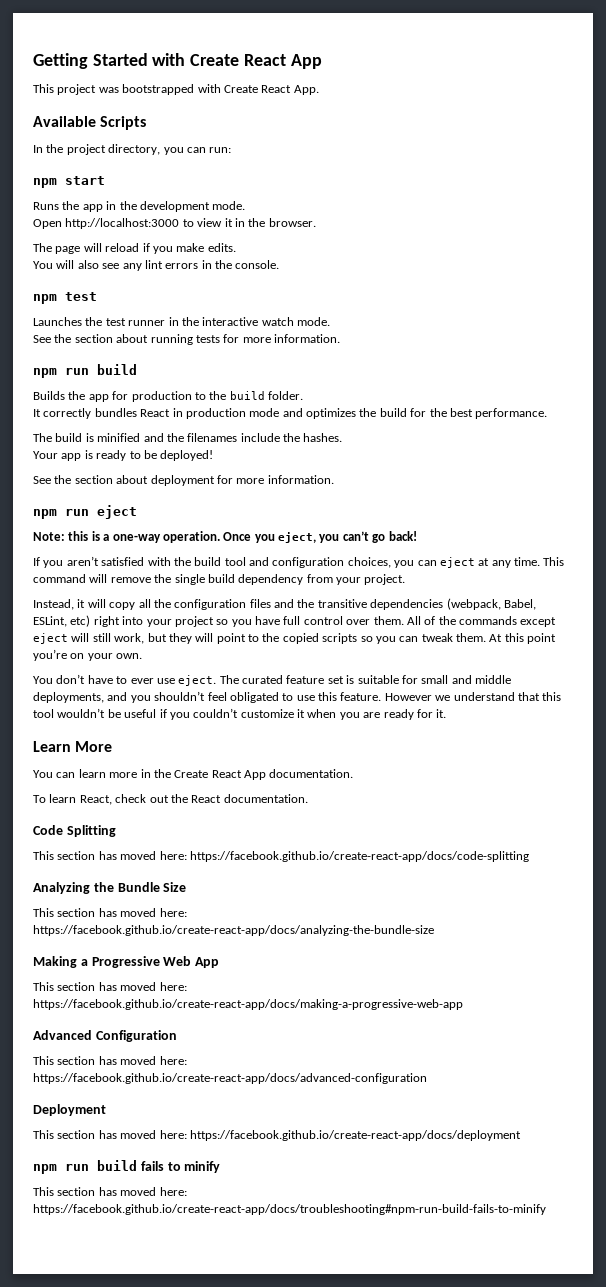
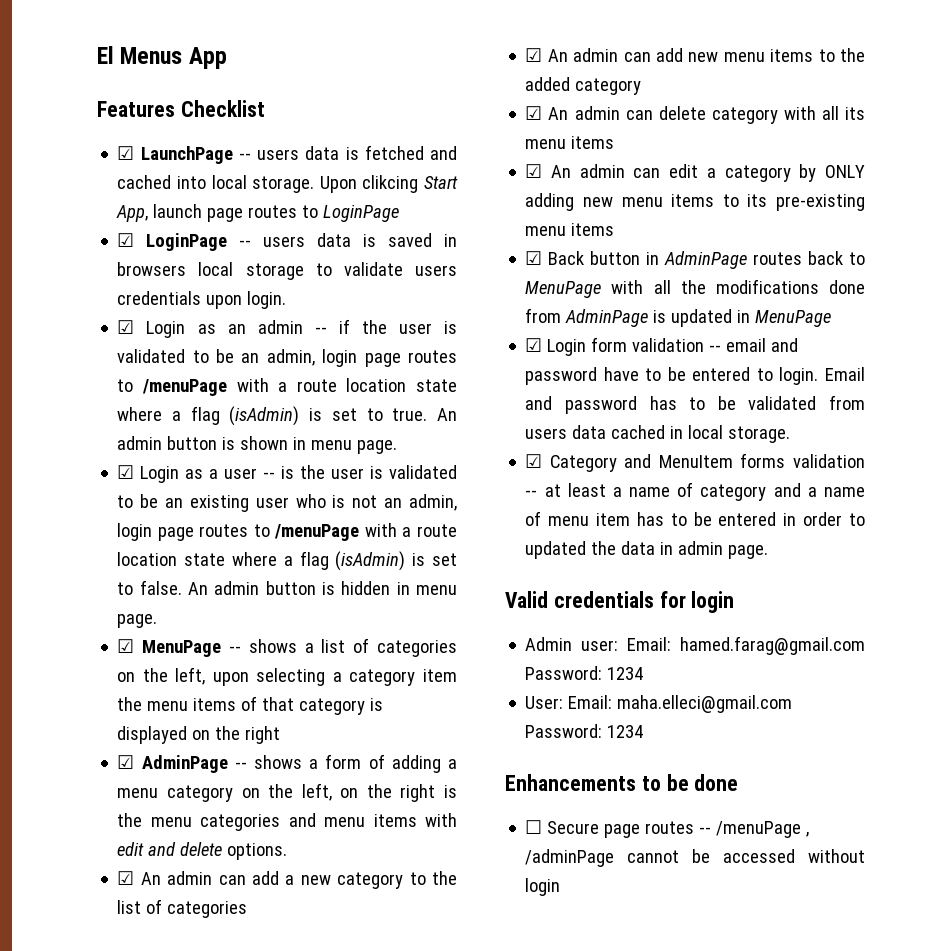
[33,53,322,69] [33,84,319,95] [33,116,147,130] [33,144,232,155] [33,176,105,188] [33,201,246,212] [33,218,316,229] [33,243,236,254] [33,260,280,271] [33,292,97,304] [33,317,330,326] [33,334,340,345] [33,364,137,378] [33,391,303,402] [33,408,548,419] [33,433,343,442] [33,450,214,461] [33,475,334,486] [33,505,137,519] [33,531,417,543] [33,556,565,568] [33,574,406,585] [33,598,536,610] [33,615,557,627] [33,633,557,644] [33,649,143,661] [33,674,511,686] [33,691,562,703] [33,708,447,720] [33,741,113,752] [33,769,354,780] [33,794,308,805] [33,825,116,837] [33,851,529,862] [33,882,187,894] [33,908,187,917] [33,925,434,936] [33,956,220,968] [33,982,187,991] [33,999,463,1010] [33,1030,177,1042] [33,1056,187,1065] [33,1073,427,1084] [33,1104,106,1116] [33,1130,521,1141] [33,1160,221,1174] [33,1187,187,1196] [33,1204,546,1215] Getting Started with Create React App // This project was bootstrapped with Create React App. // Available Scripts // In the project directory, you can run: // npm start // Runs the app in the development mode. // Open http://localhost:3000 to view it in the browser. // The page will reload if you make edits. // You will also see any lint errors in the console. // npm test // Launches the test runner in the interactive watch mode. // See the section about running tests for more information. // npm run build // Builds the app for production to the build folder. // It correctly bundles React in production mode and optimizes the build for the best performance. // The build is minified and the filenames include the hashes. // Your app is ready to be deployed! // See the section about deployment for more information. // npm run eject // Note: this is a one-way operation. Once you eject, you can’t go back! // If you aren’t satisfied with the build tool and configuration choices, you can eject at any time. This command will remove the single build dependency from your project. // Instead, it will copy all the configuration files and the transitive dependencies (webpack, Babel, ESLint, etc) right into your project so you have full control over them. All of the commands except eject will still work, but they will point to the copied scripts so you can tweak them. At this point you’re on your own. // You don’t have to ever use eject. The curated feature set is suitable for small and middle deployments, and you shouldn’t feel obligated to use this feature. However we understand that this tool wouldn’t be useful if you couldn’t customize it when you are ready for it. // Learn More // You can learn more in the Create React App documentation. // To learn React, check out the React documentation. // Code Splitting // This section has moved here: https://facebook.github.io/create-react-app/docs/code-splitting // Analyzing the Bundle Size // This section has moved here: https://facebook.github.io/create-react-app/docs/analyzing-the-bundle-size // Making a Progressive Web App // This section has moved here: https://facebook.github.io/create-react-app/docs/making-a-progressive-web-app // Advanced Configuration // This section has moved here: https://facebook.github.io/create-react-app/docs/advanced-configuration // Deployment // This section has moved here: https://facebook.github.io/create-react-app/docs/deployment // npm run build fails to minify // This section has moved here: https://facebook.github.io/create-react-app/docs/troubleshooting#npm-run-build-fails-to-minify -> [97,46,227,69] [97,100,265,117] [117,145,457,164] [117,175,459,193] [116,204,400,222] [117,233,457,251] [117,262,457,280] [117,291,287,309] [117,319,457,338] [117,349,457,367] [117,378,457,396] [117,406,458,426] [117,436,398,454] [117,465,457,483] [117,494,457,512] [117,523,458,541] [117,551,457,571] [117,580,458,595] [117,614,158,628] [117,638,457,657] [117,667,457,686] [117,696,384,715] [117,726,281,744] [117,754,458,773] [117,783,458,802] [117,813,457,831] [117,842,288,860] [117,871,458,889] [117,899,248,918] [525,48,865,62] [525,77,642,95] [525,106,865,124] [525,136,615,149] [525,164,865,182] [525,193,865,211] [525,223,615,236] [525,251,865,269] [525,279,865,298] [525,308,832,327] [525,337,799,356] [525,367,865,385] [525,395,865,414] [525,425,791,443] [525,453,865,472] [525,482,865,501] [525,511,865,526] [525,541,769,559] [505,591,735,613] [525,636,865,655] [525,666,644,680] [525,695,793,713] [525,724,644,738] [505,774,739,791] [525,820,810,838] [525,849,865,867] [525,878,561,896] El Menus App // Features Checklist // ☑ LaunchPage -- users data is fetched and cached into local storage. Upon clikcing Start App, launch page routes to LoginPage // ☑ LoginPage -- users data is saved in browsers local storage to validate users credentials upon login. // ☑ Login as an admin -- if the user is validated to be an admin, login page routes to /menuPage with a route location state where a flag (isAdmin) is set to true. An admin button is shown in menu page. // ☑ Login as a user -- is the user is validated to be an existing user who is not an admin, login page routes to /menuPage with a route location state where a flag (isAdmin) is set to false. An admin button is hidden in menu page. // ☑ MenuPage -- shows a list of categories on the left, upon selecting a category item the menu items of that category is displayed on the right // ☑ AdminPage -- shows a form of adding a menu category on the left, on the right is the menu categories and menu items with edit and delete options. // ☑ An admin can add a new category to the list of categories // ☑ An admin can add new menu items to the added category // ☑ An admin can delete category with all its menu items // ☑ An admin can edit a category by ONLY adding new menu items to its pre-existing menu items // ☑ Back button in AdminPage routes back to MenuPage with all the modifications done from AdminPage is updated in MenuPage // ☑ Login form validation -- email and password have to be entered to login. Email and password has to be validated from users data cached in local storage. // ☑ Category and MenuItem forms validation -- at least a name of category and a name of menu item has to be entered in order to updated the data in admin page. // Valid credentials for login // Admin user: Email: hamed.farag@gmail.com Password: 1234 // User: Email: maha.elleci@gmail.com Password: 1234 // Enhancements to be done // ☐ Secure page routes -- /menuPage , /adminPage cannot be accessed without login

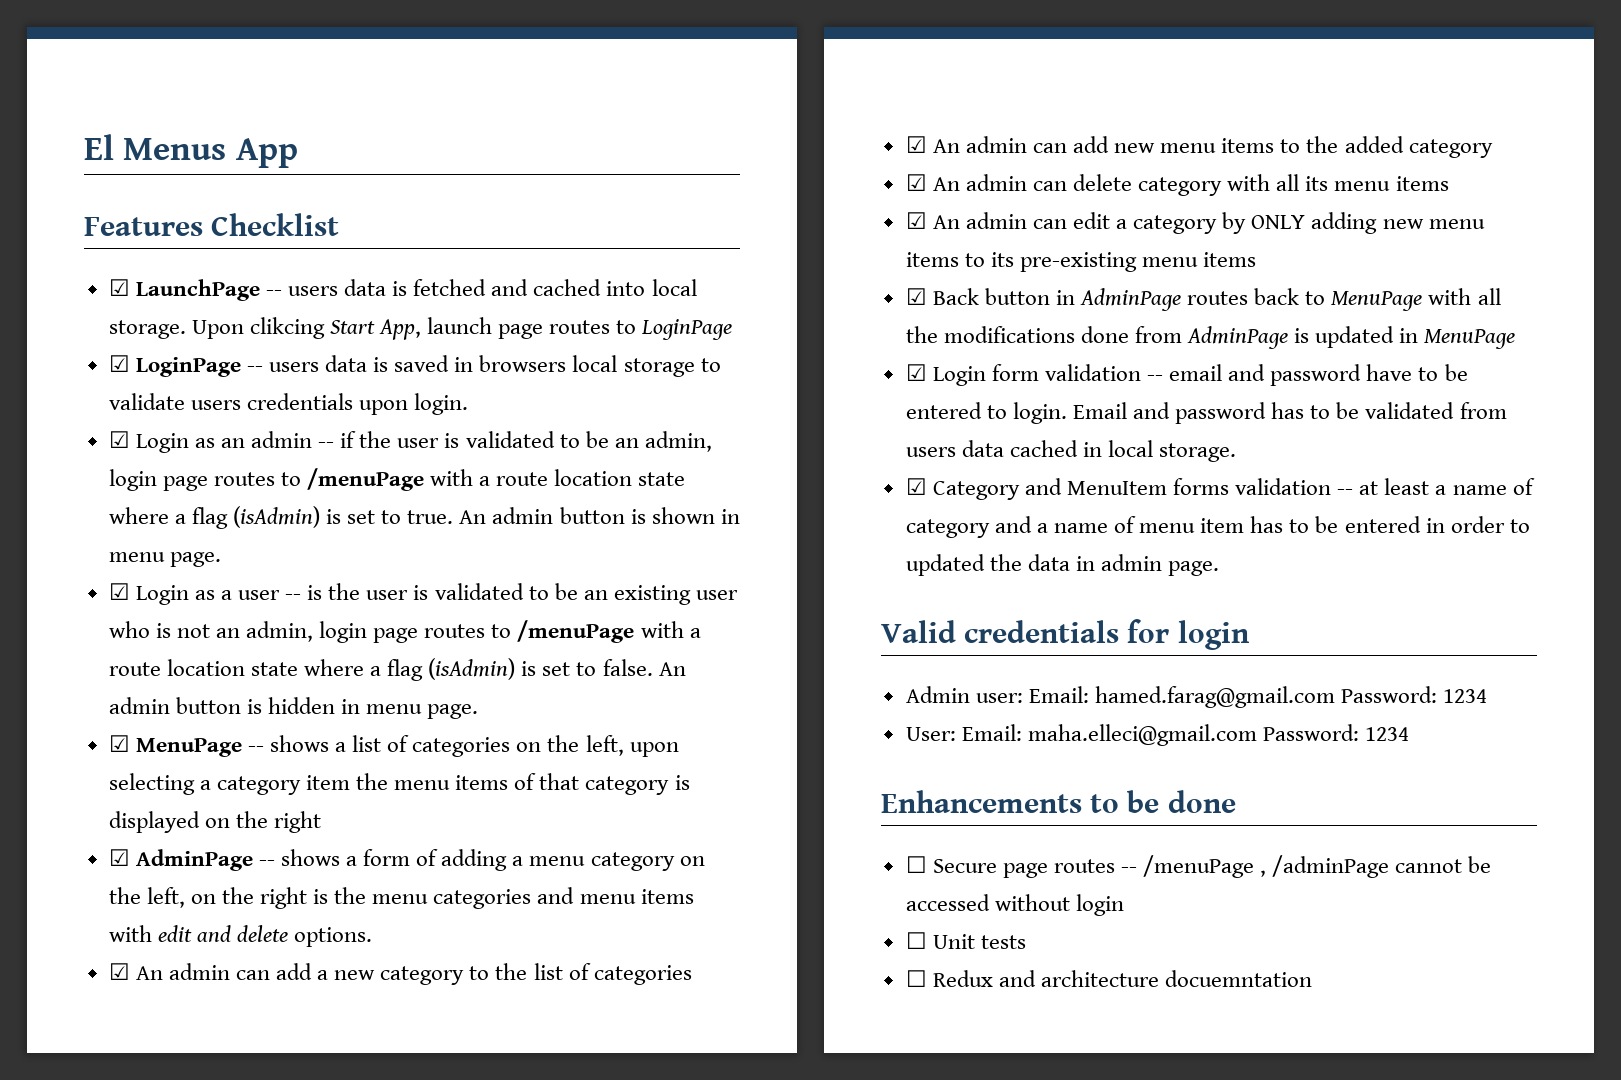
(561, 887) none -> [905,932,1026,949] [905,970,1313,987] // ☐ Unit tests // ☐ Redux and architecture docuemntation

